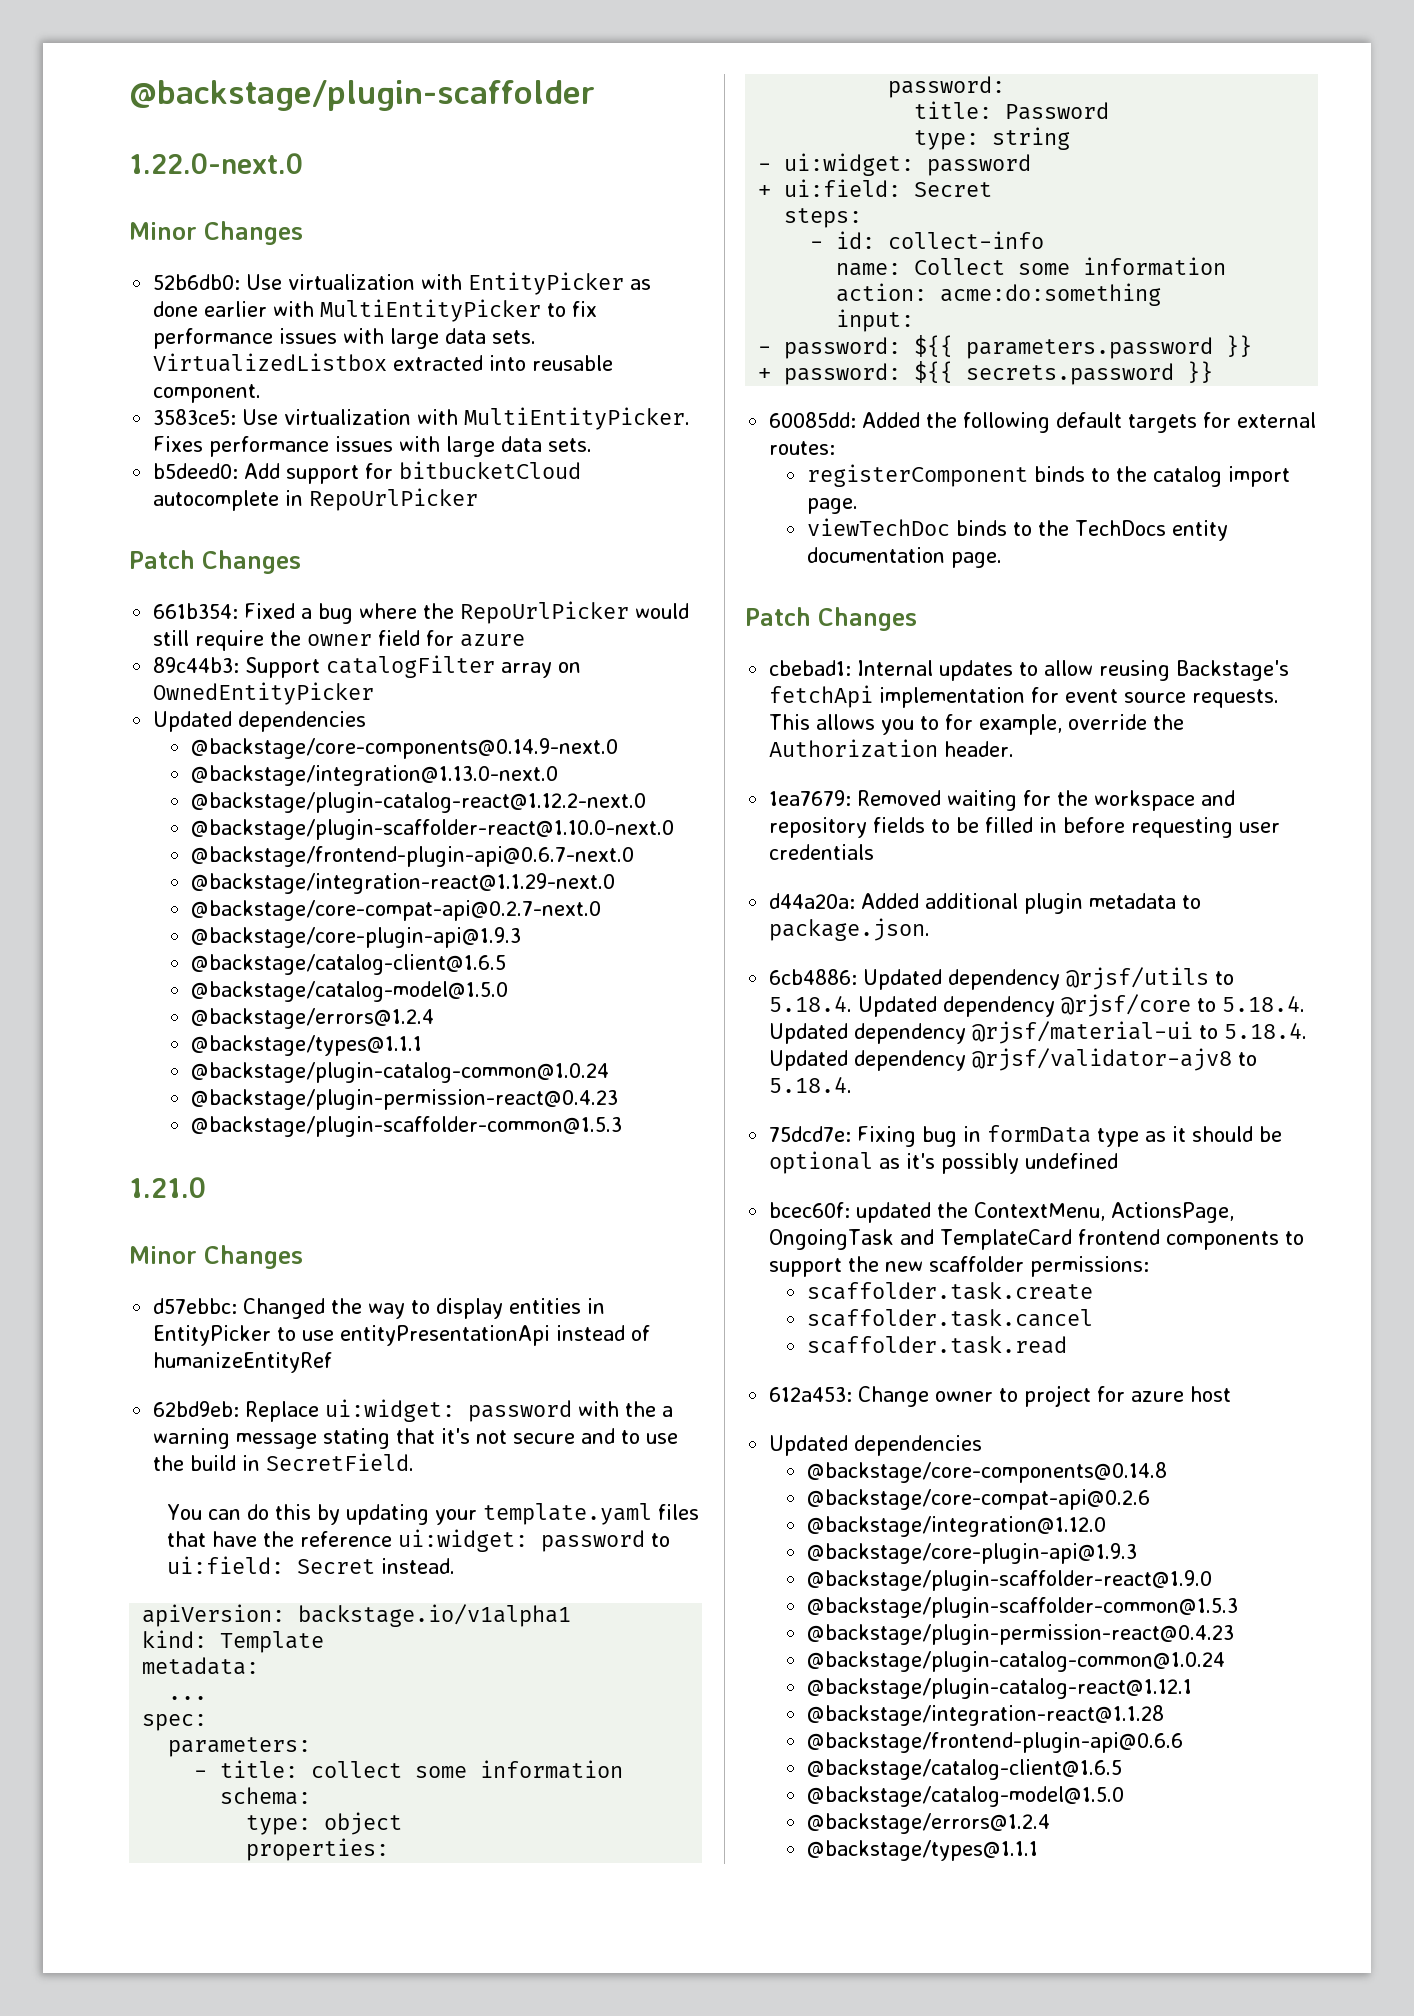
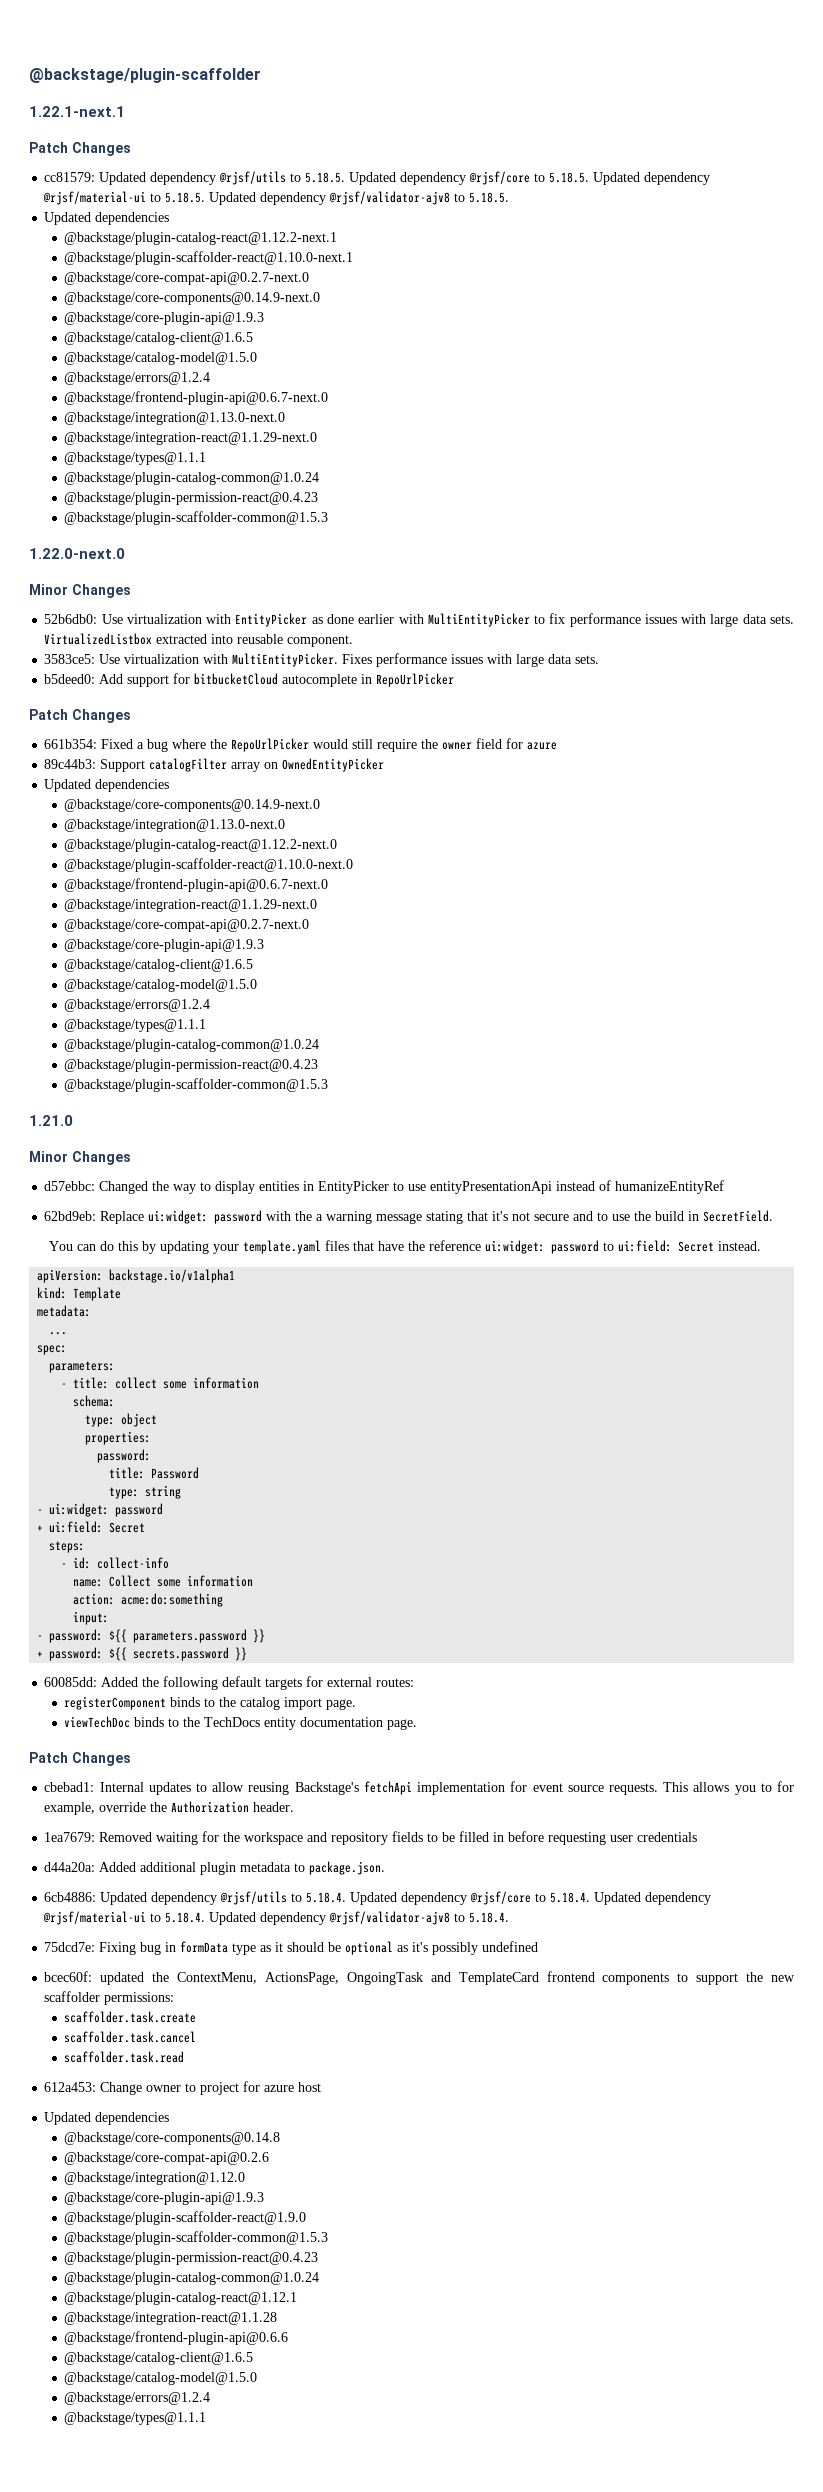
(595, 95) none -> [29,106,125,117] [29,142,131,156] [44,171,711,185] [43,191,510,205] [44,212,170,225] [64,232,338,245] [64,251,354,265] [64,272,310,285] [64,292,321,305] [64,312,265,325] [64,332,254,345] [64,352,258,365] [64,372,211,385] [64,391,329,405] [64,412,286,425] [64,432,318,445] [64,452,207,465] [64,472,320,485] [64,492,319,505] [64,511,329,525] // 1.22.1-next.1 // Patch Changes // cc81579: Updated dependency @rjsf/utils to 5.18.5. Updated dependency @rjsf/core to 5.18.5. Updated dependency @rjsf/material-ui to 5.18.5. Updated dependency @rjsf/validator-ajv8 to 5.18.5. // Updated dependencies // @backstage/plugin-catalog-react@1.12.2-next.1 // @backstage/plugin-scaffolder-react@1.10.0-next.1 // @backstage/core-compat-api@0.2.7-next.0 // @backstage/core-components@0.14.9-next.0 // @backstage/core-plugin-api@1.9.3 // @backstage/catalog-client@1.6.5 // @backstage/catalog-model@1.5.0 // @backstage/errors@1.2.4 // @backstage/frontend-plugin-api@0.6.7-next.0 // @backstage/integration@1.13.0-next.0 // @backstage/integration-react@1.1.29-next.0 // @backstage/types@1.1.1 // @backstage/plugin-catalog-common@1.0.24 // @backstage/plugin-permission-react@0.4.23 // @backstage/plugin-scaffolder-common@1.5.3

